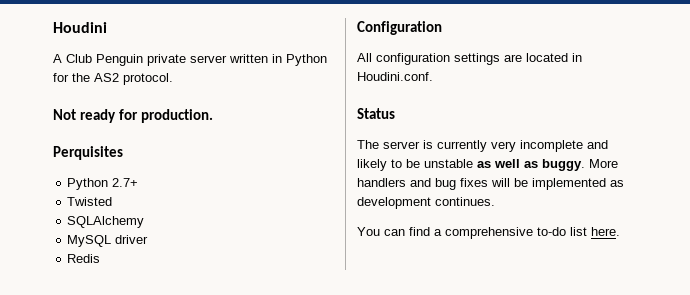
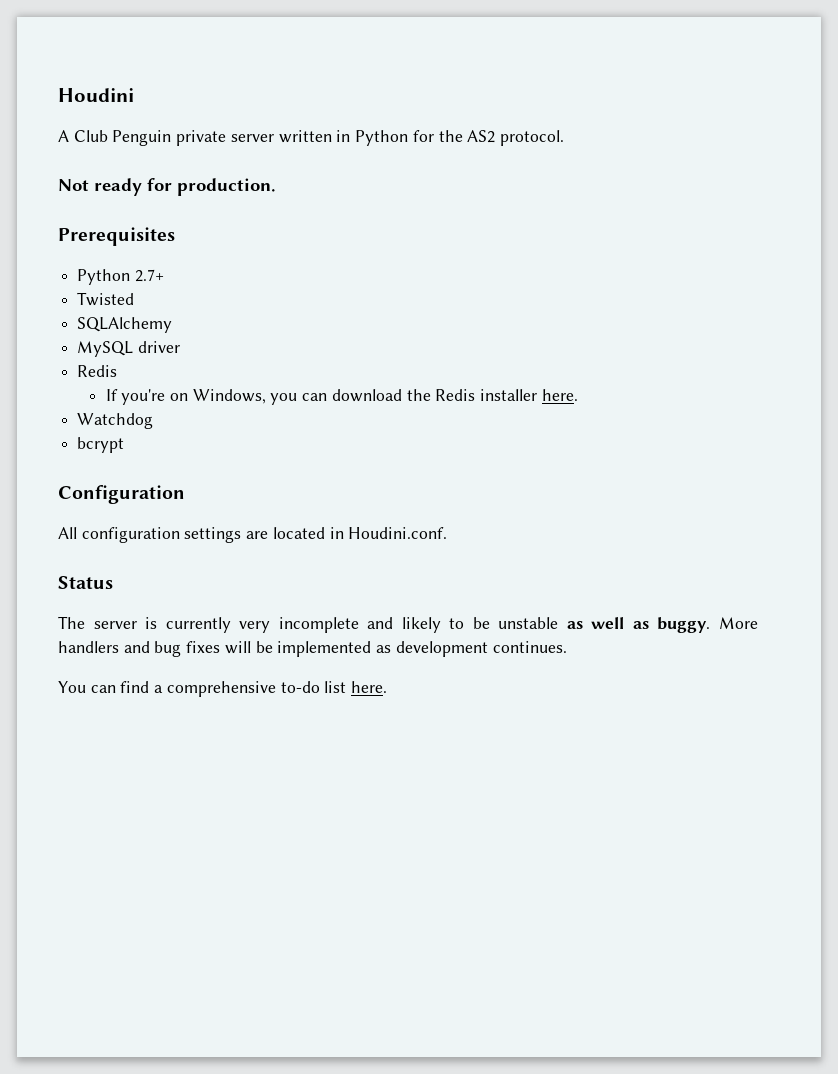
[53,146,123,160] Perquisites -> [58,227,175,246] Prerequisites
(101, 258) none -> [105,389,578,405] [77,413,154,429] [77,437,125,453] // If you're on Windows, you can download the Redis installer here. // Watchdog // bcrypt

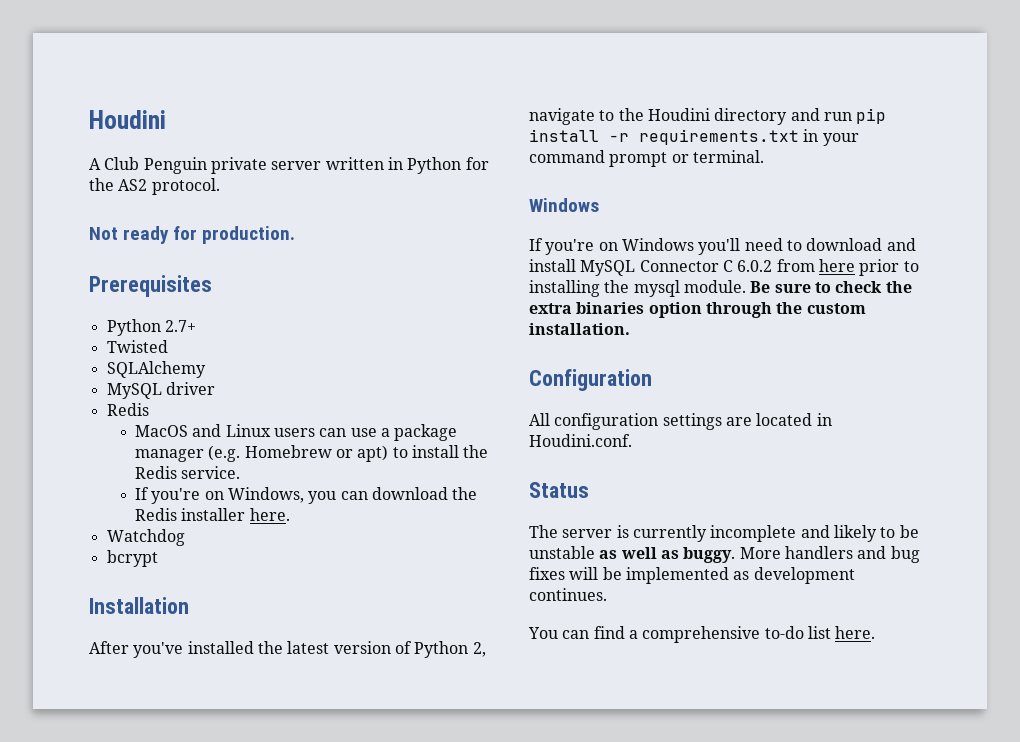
(118, 371) none -> [134,424,458,441] [134,445,489,462] [134,466,241,479] // MacOS and Linux users can use a package manager (e.g. Homebrew or apt) to install the Redis service.
(125, 445) none -> [89,597,189,614] [89,641,486,658] [529,108,887,125] [529,129,859,146] [529,150,764,167] [529,198,599,212] [529,238,916,255] [529,259,919,276] [529,280,912,297] [529,302,866,318] [529,323,630,335] // Installation // After you've installed the latest version of Python 2, navigate to the Houdini directory and run pip install -r requirements.txt in your command prompt or terminal. // Windows // If you're on Windows you'll need to download and install MySQL Connector C 6.0.2 from here prior to installing the mysql module. Be sure to check the extra binaries option through the custom installation.
[239,621,271,633] very -> (707, 533) none

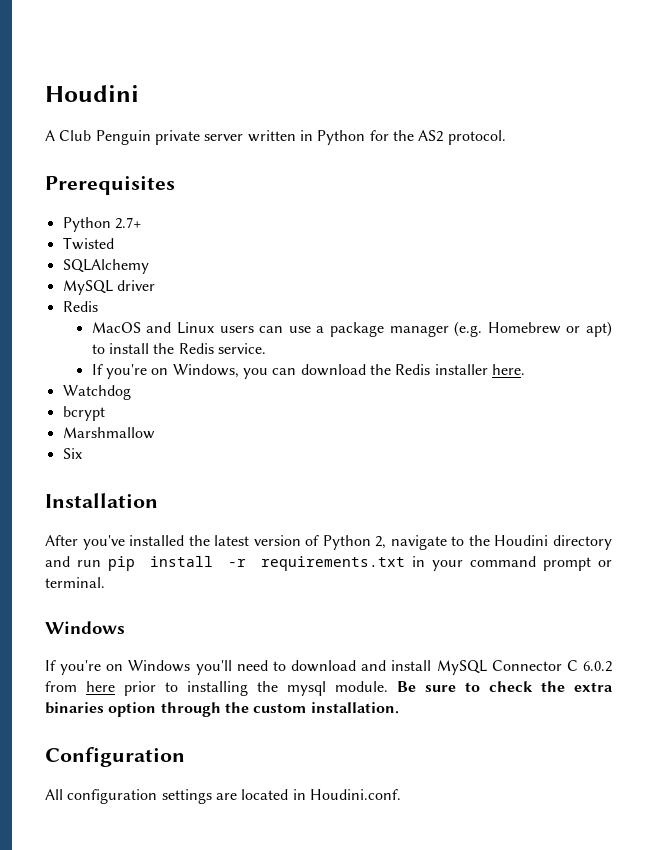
[89,226,296,244] // Not ready for production. -> (506, 137) none
(158, 558) none -> [62,427,155,439] [62,448,82,459] // Marshmallow // Six
[529,482,589,498] [529,525,919,542] [529,546,920,563] [529,567,855,584] [529,588,607,601] [528,626,876,643] // Status // The server is currently incomplete and likely to be unstable as well as buggy. More handlers and bug fixes will be implemented as development continues. // You can find a comprehensive to-do list here. -> (401, 794) none

